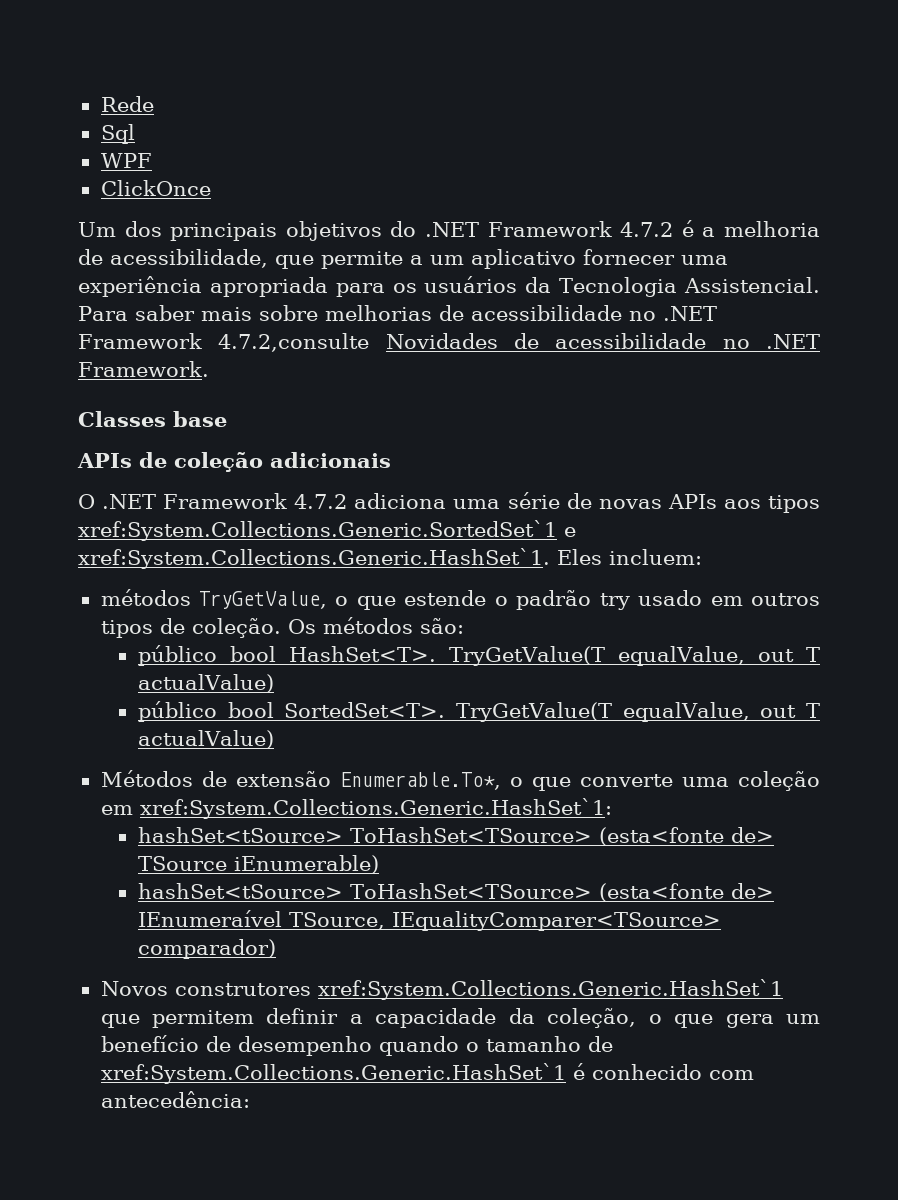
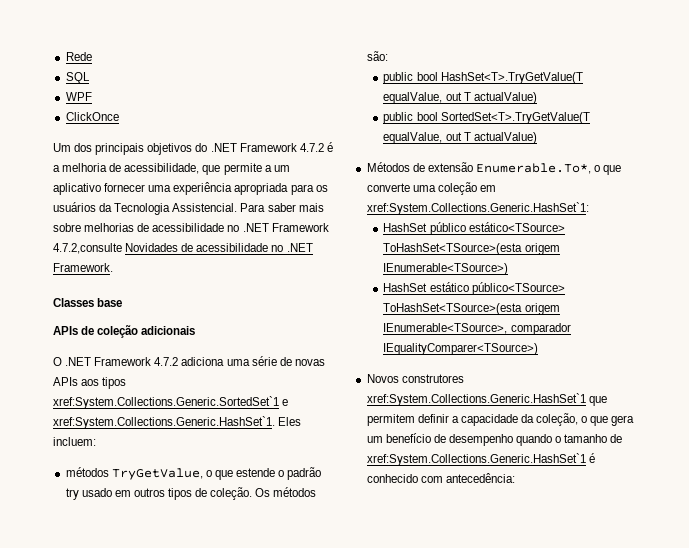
[100,124,135,144] Sql -> [65,72,90,84] SQL
[137,645,821,666] [137,674,274,693] [137,701,612,722] público bool HashSet<T>. TryGetValue(T equalValue, out T actualValue) // público bool SortedSet<T>. TryGetValue(T -> [383,72,583,84] [383,92,537,104] [383,112,590,124] public bool HashSet<T>.TryGetValue(T equalValue, out T actualValue) // public bool SortedSet<T>.TryGetValue(T
[137,827,774,846] [137,855,379,874] [137,883,774,902] [137,910,721,931] [137,939,276,959] hashSet<tSource> ToHashSet<TSource> (esta<fonte de> TSource iEnumerable) // hashSet<tSource> ToHashSet<TSource> (esta<fonte de> IEnumeraível TSource, IEqualityComparer<TSource> comparador) -> [383,222,565,235] [383,243,560,255] [383,263,509,275] [383,282,565,295] [383,303,560,315] [383,323,571,335] [383,343,539,355] HashSet público estático<TSource> ToHashSet<TSource>(esta origem IEnumerable<TSource>) // HashSet estático público<TSource> ToHashSet<TSource>(esta origem IEnumerable<TSource>, comparador IEqualityComparer<TSource>)

